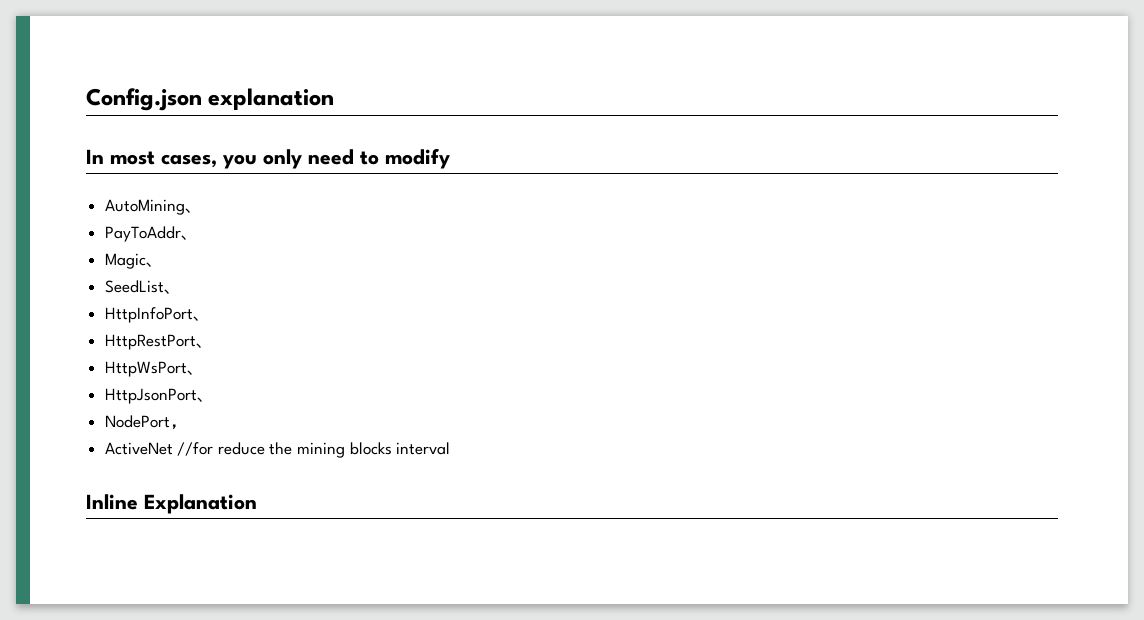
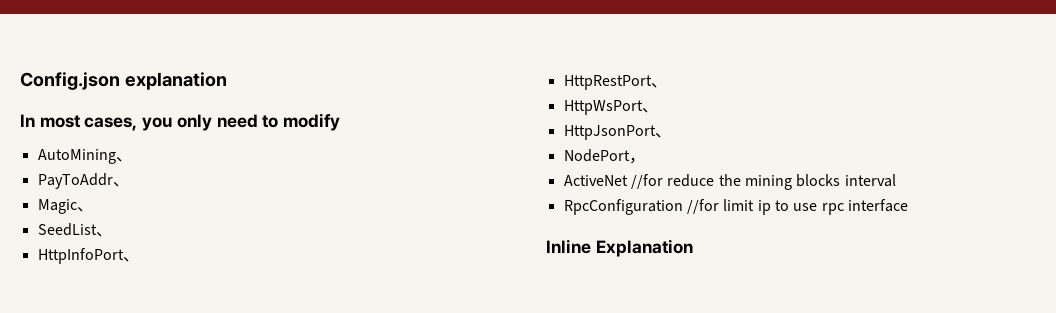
(451, 448) none -> [563,199,908,215] // RpcConfiguration //for limit ip to use rpc interface

